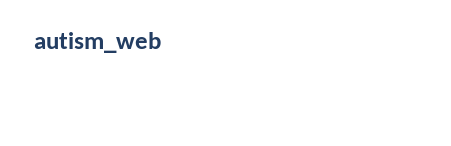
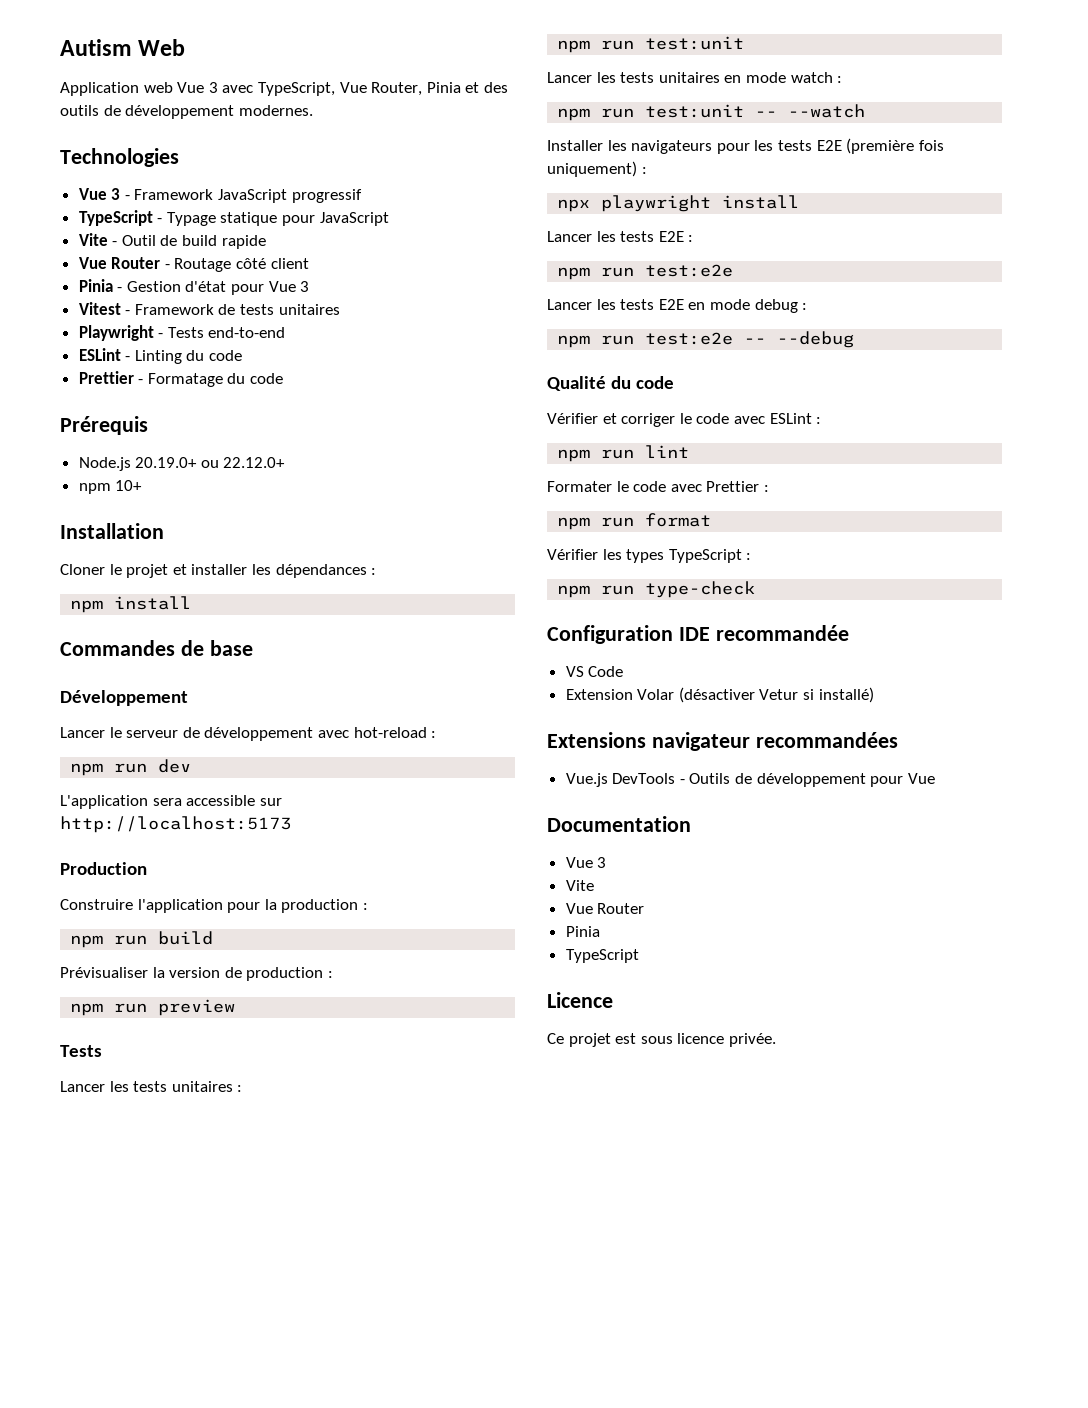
[34,32,161,53] autism_web -> [60,39,186,56] [60,82,508,96] [60,105,313,119] [60,148,179,167] [78,188,362,203] [78,210,389,226] [78,233,266,249] [78,257,309,272] [78,279,310,295] [78,302,340,315] [78,325,286,341] [78,348,243,364] [78,371,284,387] [60,416,148,435] [78,457,286,471] [78,480,143,494] [60,523,164,539] [60,564,377,578] [70,596,192,613] [60,640,253,656] [60,690,188,706] [60,727,437,741] [70,759,192,776] [60,795,282,809] [60,816,291,833] [60,862,147,875] [60,899,368,913] [70,931,214,948] [60,967,333,981] [70,999,236,1016] [60,1045,102,1057] [60,1081,243,1092] [557,36,745,53] [547,72,843,83] [557,104,866,121] [547,138,944,154] [547,161,647,177] [557,195,800,212] [547,231,694,242] [557,264,734,280] [547,299,808,313] [557,331,855,348] [547,376,675,391] [547,413,822,427] [557,445,690,462] [547,481,769,492] [557,513,712,530] [547,549,752,563] [557,581,756,598] [547,625,849,644] [565,666,624,677] [565,687,874,703] [547,732,898,751] [565,773,935,787] [547,816,691,832] [565,857,607,868] [565,880,594,891] [565,903,645,914] [565,926,600,937] [565,949,639,963] [547,992,613,1008] [547,1033,776,1047] Autism Web // Application web Vue 3 avec TypeScript, Vue Router, Pinia et des outils de développement modernes. // Technologies // Vue 3 - Framework JavaScript progressif // TypeScript - Typage statique pour JavaScript // Vite - Outil de build rapide // Vue Router - Routage côté client // Pinia - Gestion d'état pour Vue 3 // Vitest - Framework de tests unitaires // Playwright - Tests end-to-end // ESLint - Linting du code // Prettier - Formatage du code // Prérequis // Node.js 20.19.0+ ou 22.12.0+ // npm 10+ // Installation // Cloner le projet et installer les dépendances : // npm install // Commandes de base // Développement // Lancer le serveur de développement avec hot-reload : // npm run dev // L'application sera accessible sur http://localhost:5173 // Production // Construire l'application pour la production : // npm run build // Prévisualiser la version de production : // npm run preview // Tests // Lancer les tests unitaires : // npm run test:unit // Lancer les tests unitaires en mode watch : // npm run test:unit -- --watch // Installer les navigateurs pour les tests E2E (première fois uniquement) : // npx playwright install // Lancer les tests E2E : // npm run test:e2e // Lancer les tests E2E en mode debug : // npm run test:e2e -- --debug // Qualité du code // Vérifier et corriger le code avec ESLint : // npm run lint // Formater le code avec Prettier : // npm run format // Vérifier les types TypeScript : // npm run type-check // Configuration IDE recommandée // VS Code // Extension Volar (désactiver Vetur si installé) // Extensions navigateur recommandées // Vue.js DevTools - Outils de développement pour Vue // Documentation // Vue 3 // Vite // Vue Router // Pinia // TypeScript // Licence // Ce projet est sous licence privée.

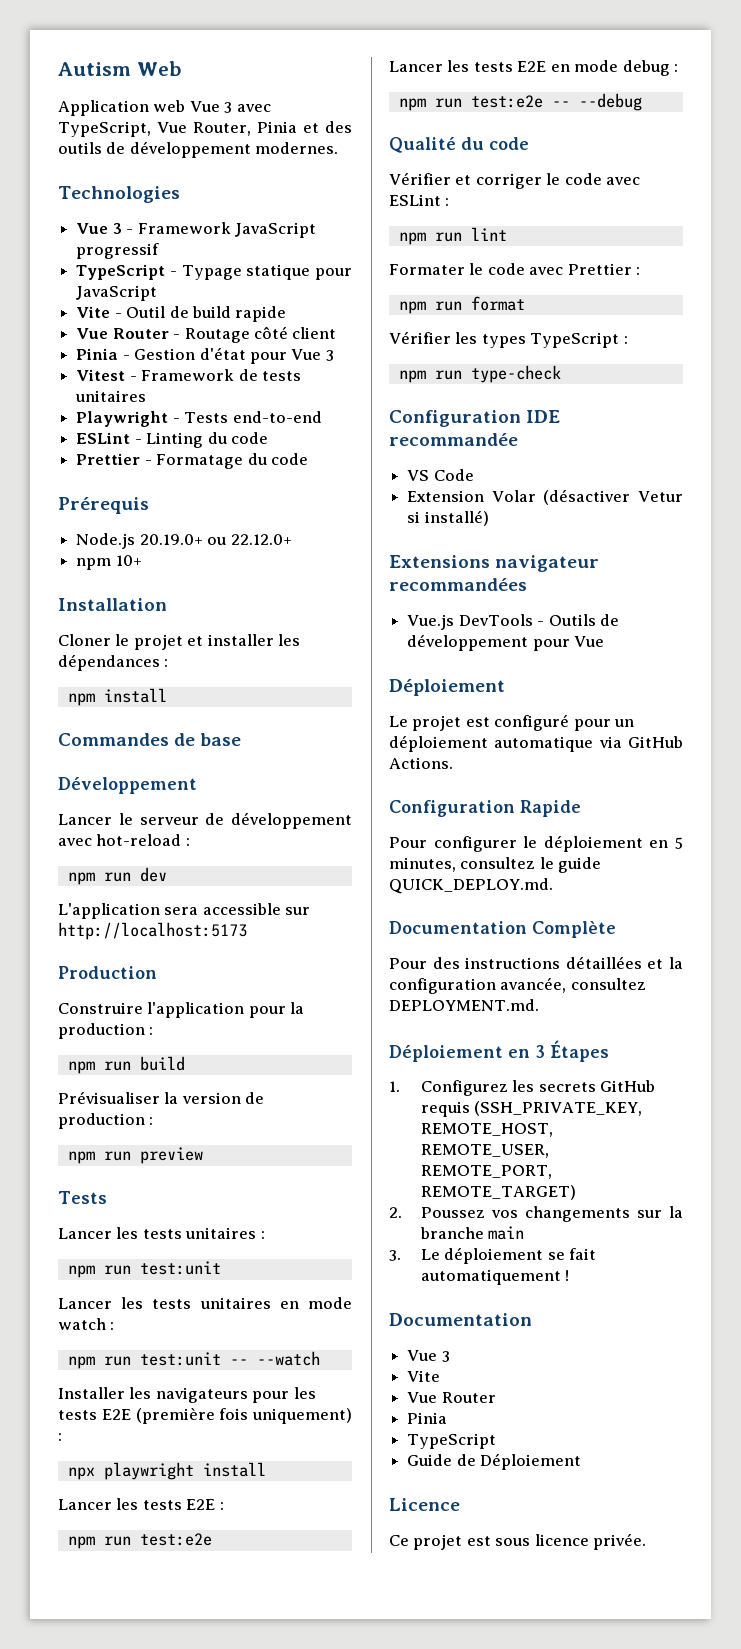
(935, 778) none -> [389,678,505,696] [389,714,635,731] [389,735,683,752] [389,757,453,769] [389,800,581,817] [389,835,683,852] [389,857,602,873] [389,878,553,894] [389,921,616,938] [389,956,683,969] [389,977,646,994] [389,999,539,1011] [389,1040,609,1062] [389,1080,655,1096] [420,1101,643,1117] [420,1123,553,1137] [420,1144,549,1158] [420,1165,552,1179] [420,1185,576,1200] [389,1206,683,1222] [419,1226,525,1240] [389,1247,596,1264] [420,1269,570,1285] // Déploiement // Le projet est configuré pour un déploiement automatique via GitHub Actions. // Configuration Rapide // Pour configurer le déploiement en 5 minutes, consultez le guide QUICK_DEPLOY.md. // Documentation Complète // Pour des instructions détaillées et la configuration avancée, consultez DEPLOYMENT.md. // Déploiement en 3 Étapes // 1. Configurez les secrets GitHub requis (SSH_PRIVATE_KEY, REMOTE_HOST, REMOTE_USER, REMOTE_PORT, REMOTE_TARGET) // 2. Poussez vos changements sur la branche main // 3. Le déploiement se fait automatiquement !
(639, 956) none -> [407,1453,582,1470] // Guide de Déploiement

